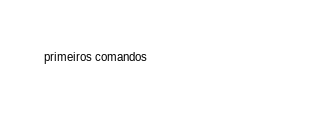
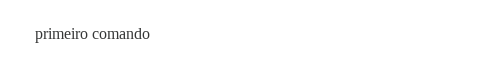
[44,52,148,64] primeiros comandos -> [35,28,151,43] primeiro comando

